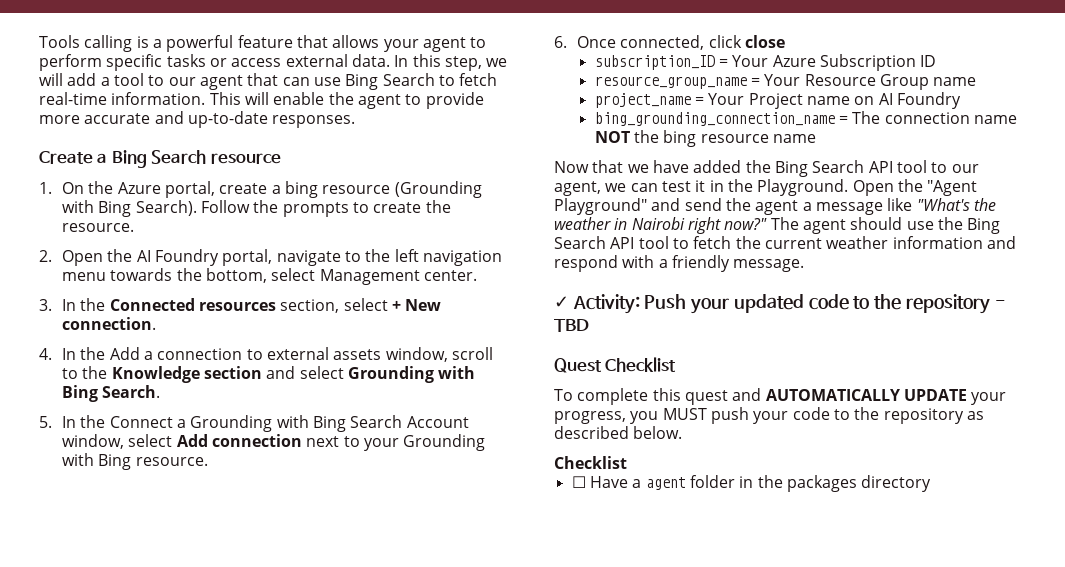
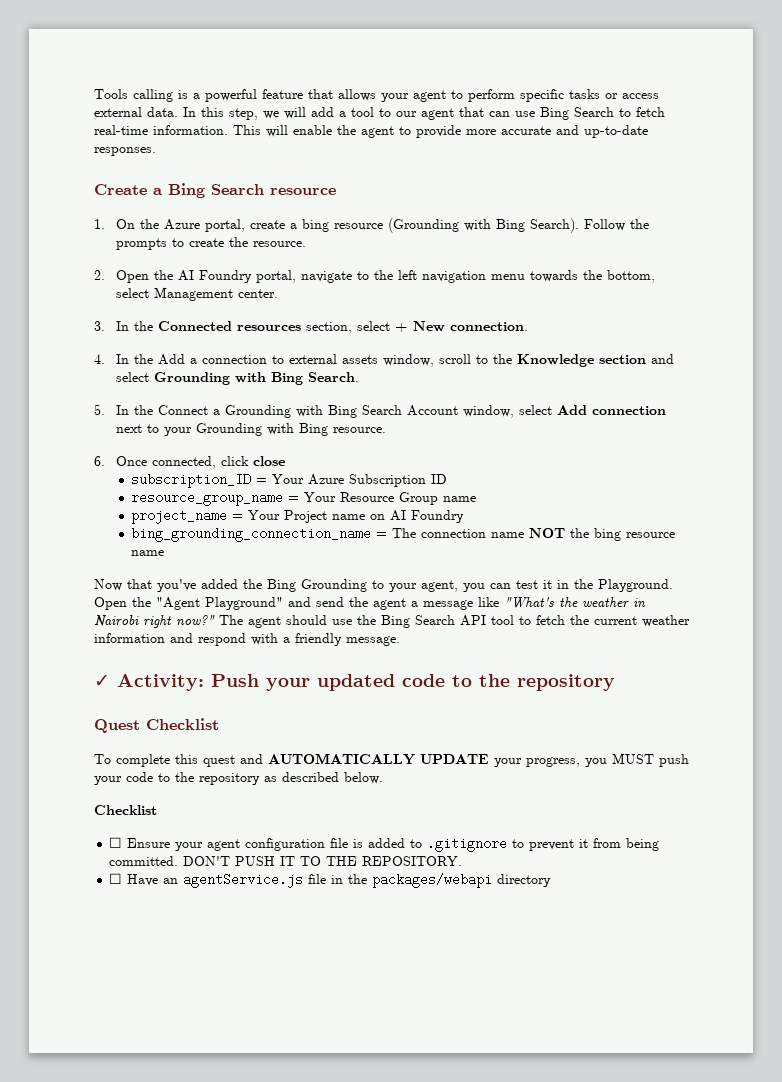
[627,160,689,173] we have -> [157,579,196,592] you've
[812,160,979,173] [554,181,627,196] Search API tool to our agent, we -> [301,579,485,592] Grounding to your agent, you
[994,300,1006,308] [554,319,589,332] - TBD -> (615, 682) none
(627, 462) none -> [109,837,660,852] [109,856,463,866] // ☐ Ensure your agent configuration file is added to .gitignore to prevent it from being committed. DON'T PUSH IT TO THE REPOSITORY.
[632,475,857,492] a agent folder in the packages -> [163,873,493,888] an agentService.js file in the packages/webapi

